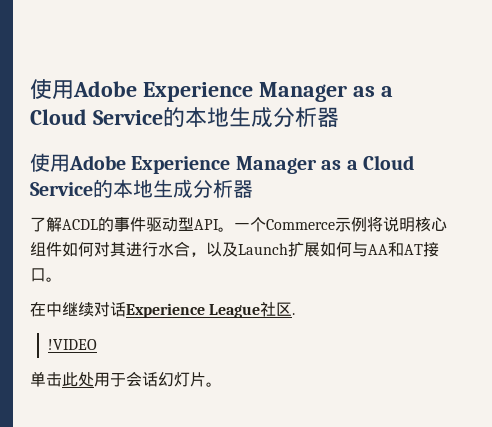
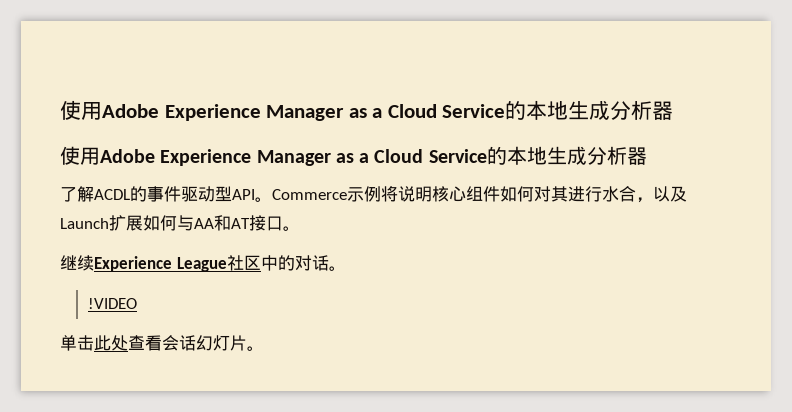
[234,217,266,232] 一个 -> (272, 199) none
[30,302,126,317] 在中继续对话 -> [60,255,94,271] 继续
[292,313,296,315] . -> [260,255,346,271] 中的对话。
[94,372,126,387] 用于 -> [128,335,162,351] 查看

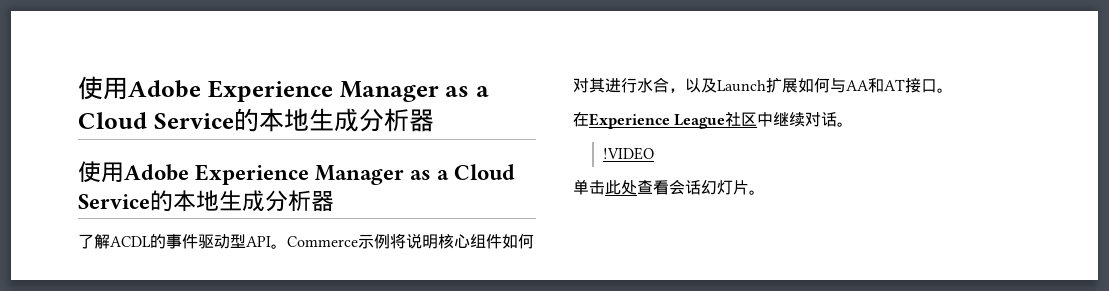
[60,255,94,271] 继续 -> [573,112,589,127] 在
[277,255,295,271] 的 -> [773,112,806,127] 继续

